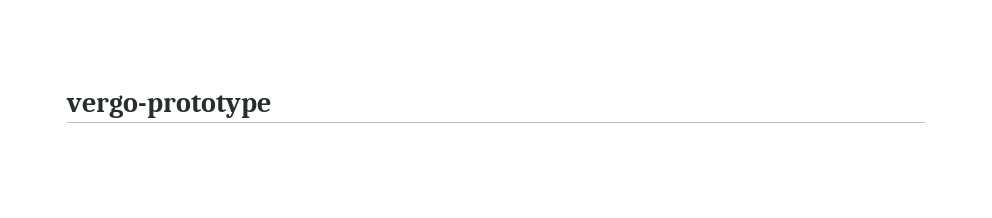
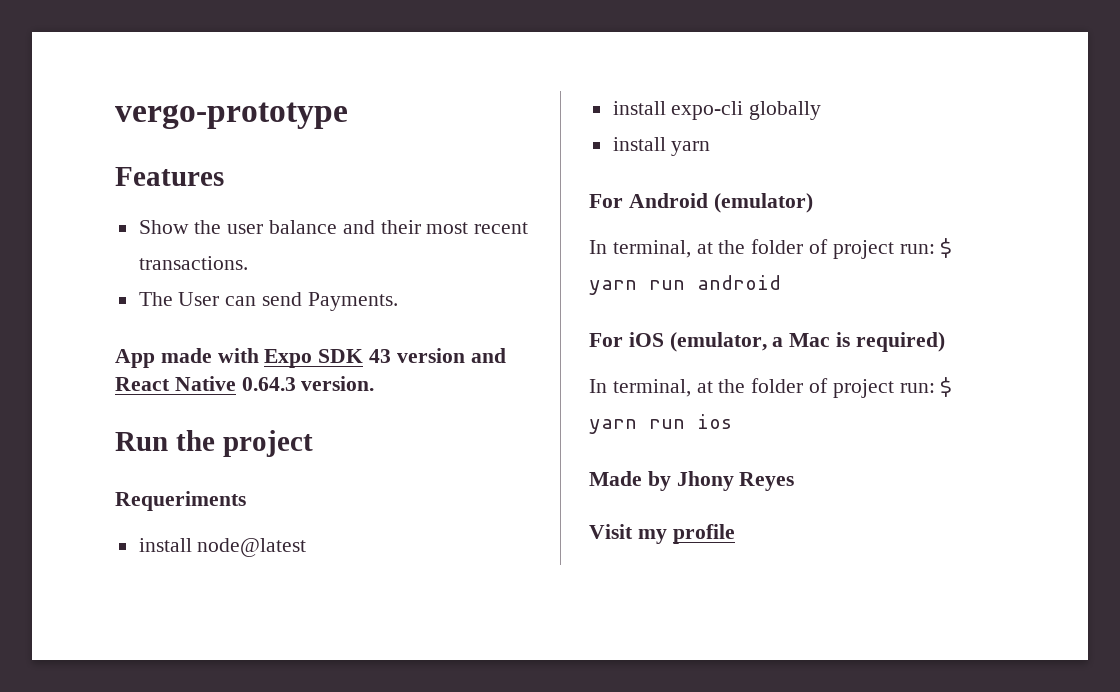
(271, 106) none -> [115,167,224,186] [138,220,529,234] [138,256,248,270] [138,292,398,311] [115,348,506,368] [115,376,375,391] [115,430,313,457] [115,491,246,511] [138,538,307,557] [612,101,822,120] [612,137,711,156] [589,193,813,213] [589,238,953,259] [589,275,781,295] [589,332,945,352] [589,377,953,398] [589,414,732,434] [589,471,795,491] [589,524,735,544] // Features // Show the user balance and their most recent transactions. // The User can send Payments. // App made with Expo SDK 43 version and React Native 0.64.3 version. // Run the project // Requeriments // install node@latest // install expo-cli globally // install yarn // For Android (emulator) // In terminal, at the folder of project run: $ yarn run android // For iOS (emulator, a Mac is required) // In terminal, at the folder of project run: $ yarn run ios // Made by Jhony Reyes // Visit my profile

